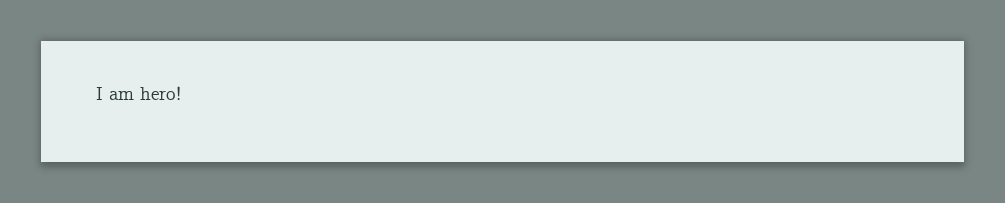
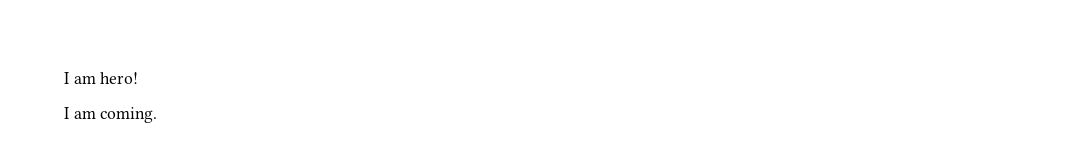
(181, 93) none -> [64,107,158,123] // I am coming.

